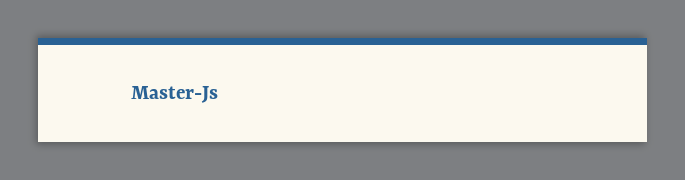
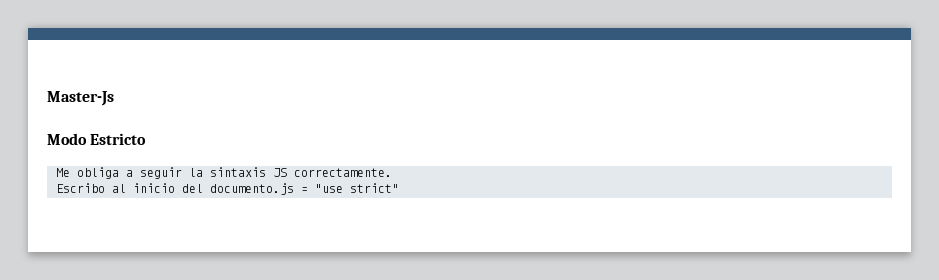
(218, 94) none -> [47,133,147,145] [55,167,392,179] [55,183,399,195] // Modo Estricto // Me obliga a seguir la sintaxis JS correctamente. // Escribo al inicio del documento.js = "use strict"

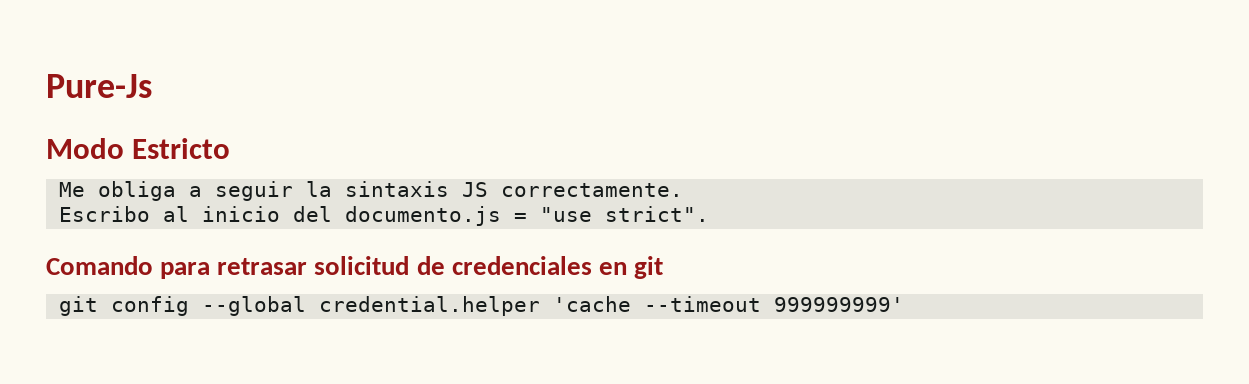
[47,91,114,106] Master-Js -> [46,74,152,98] Pure-Js
[349,183,399,193] strict" -> [605,206,710,222] [46,256,664,279] [59,296,905,316] strict". // Comando para retrasar solicitud de credenciales en git // git config --global credential.helper 'cache --timeout 999999999'

